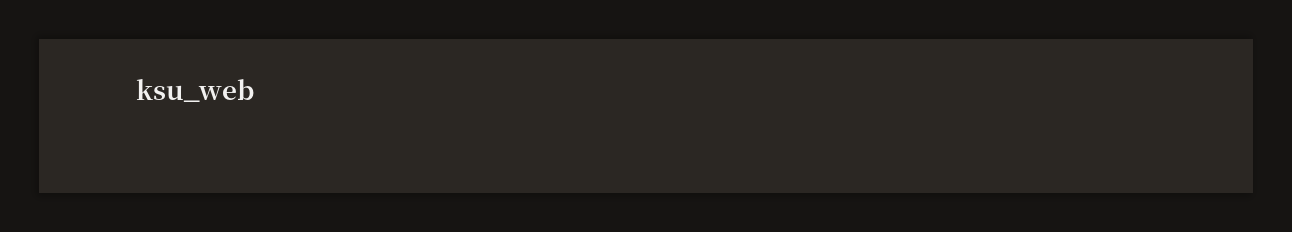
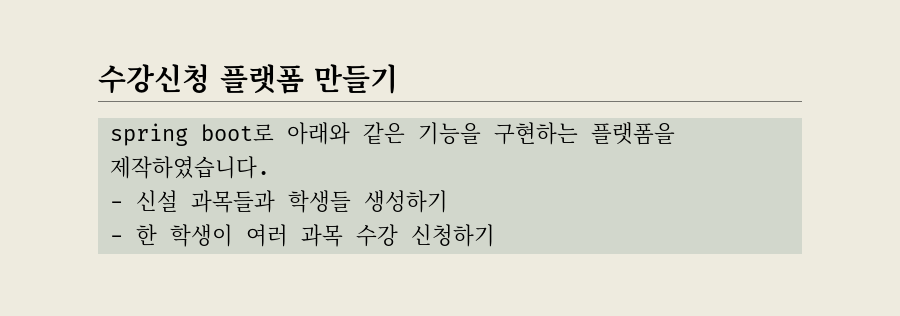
[136,79,254,102] ksu_web -> [98,64,398,94] [110,122,676,146] [110,156,271,179] [110,190,449,213] [110,224,496,247] 수강신청 플랫폼 만들기 // spring boot로 아래와 같은 기능을 구현하는 플랫폼을 제작하였습니다. // - 신설 과목들과 학생들 생성하기 // - 한 학생이 여러 과목 수강 신청하기

